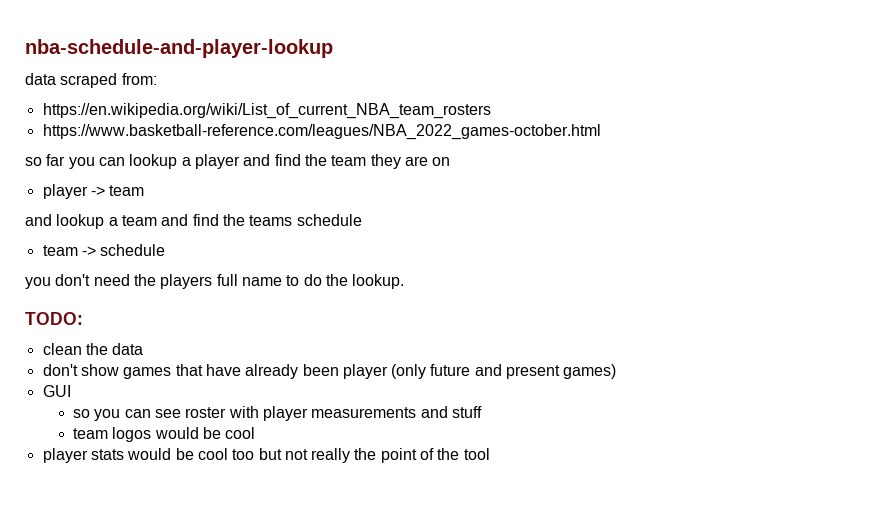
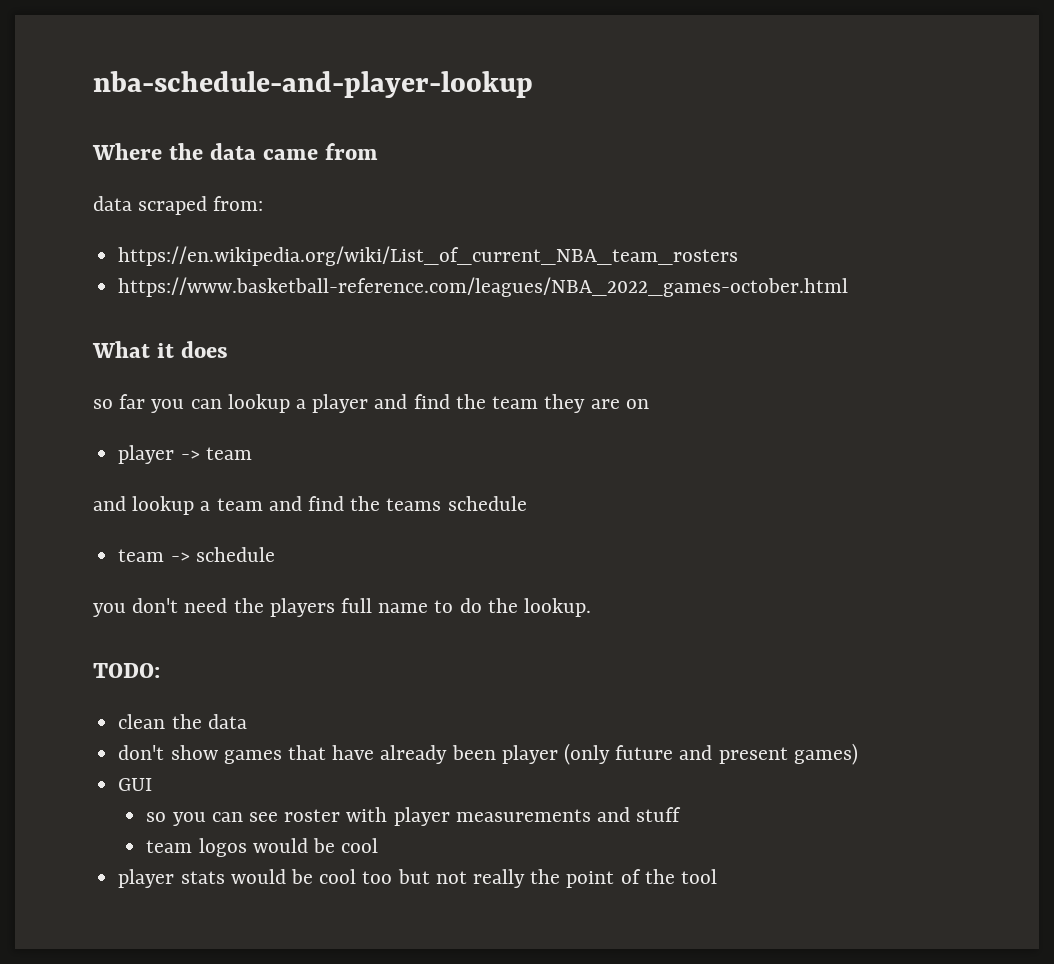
(333, 48) none -> [92,143,379,160] // Where the data came from
(601, 132) none -> [92,341,229,358] // What it does

